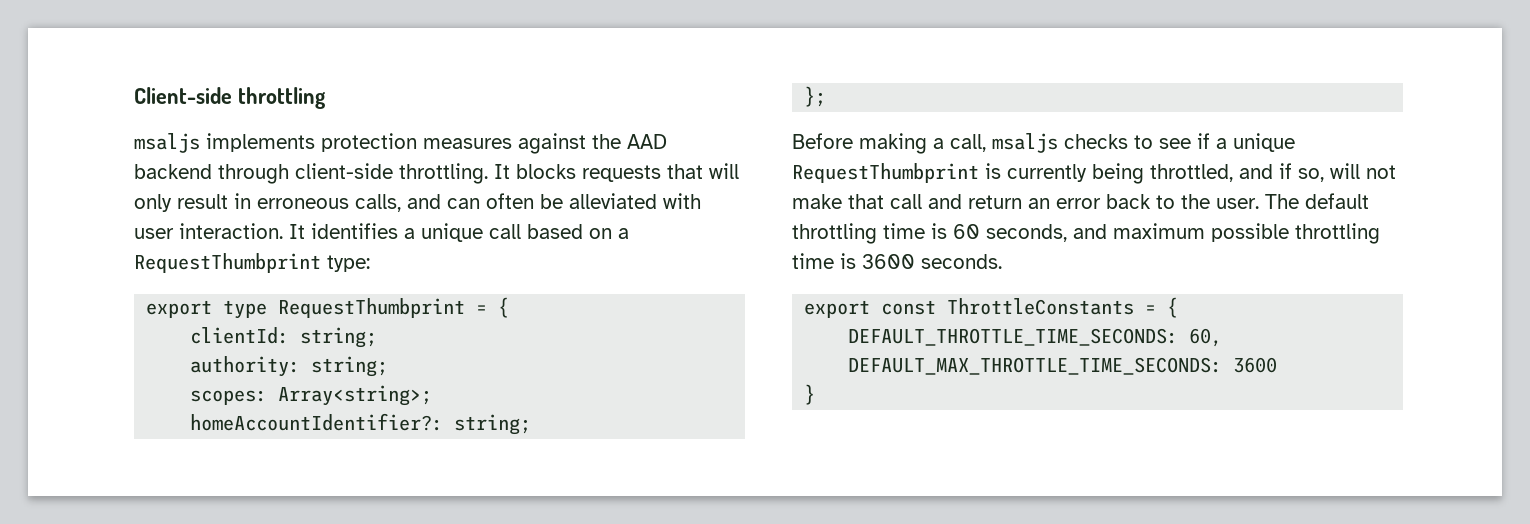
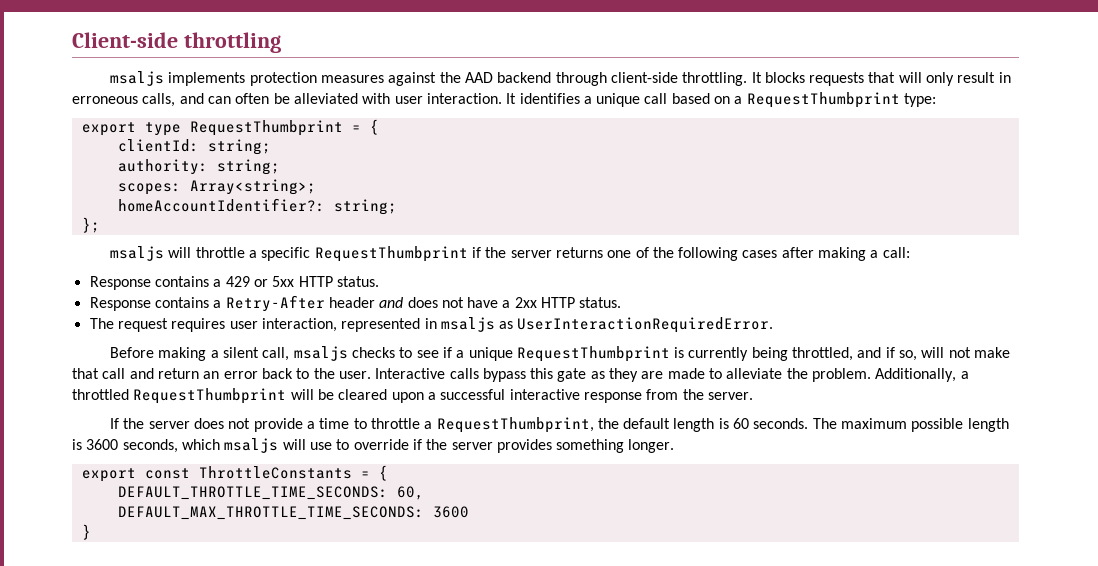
(827, 96) none -> [109,246,910,262] [89,276,379,290] [89,295,622,312] [89,317,774,333] // msaljs will throttle a specific RequestThumbprint if the server returns one of the following cases after making a call: // Response contains a 429 or 5xx HTTP status. // Response contains a Retry-After header and does not have a 2xx HTTP status. // The request requires user interaction, represented in msaljs as UserInteractionRequiredError.
(944, 143) none -> [222,347,259,358] silent
[1265,193,1369,209] [792,223,1380,244] [792,253,1002,269] The default throttling time is 60 seconds, and maximum possible throttling time is 3600 seconds. -> [375,368,969,382] [72,388,753,404] [109,417,1009,433] [72,438,675,453] Interactive calls bypass this gate as they are made to alleviate the problem. Additionally, a throttled RequestThumbprint will be cleared upon a successful interactive response from the server. // If the server does not provide a time to throttle a RequestThumbprint, the default length is 60 seconds. The maximum possible length is 3600 seconds, which msaljs will use to override if the server provides something longer.

